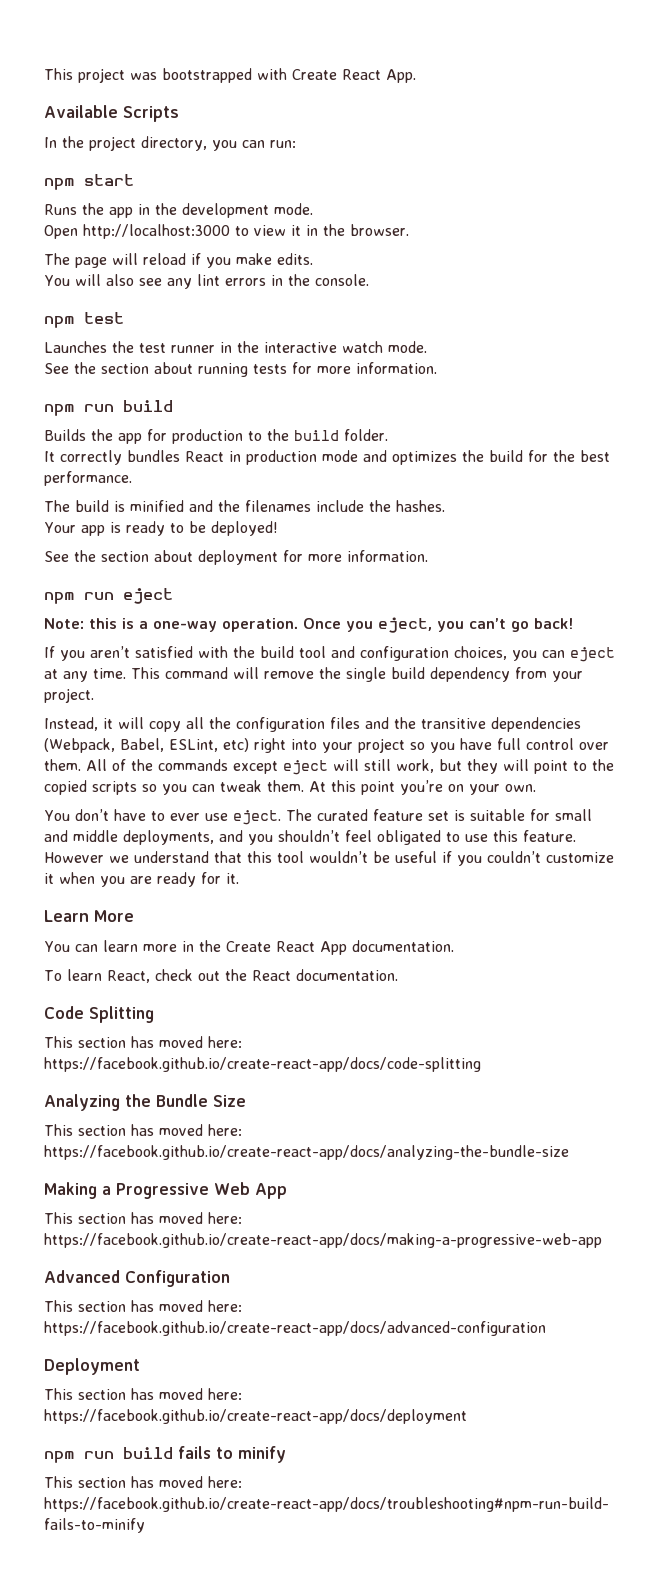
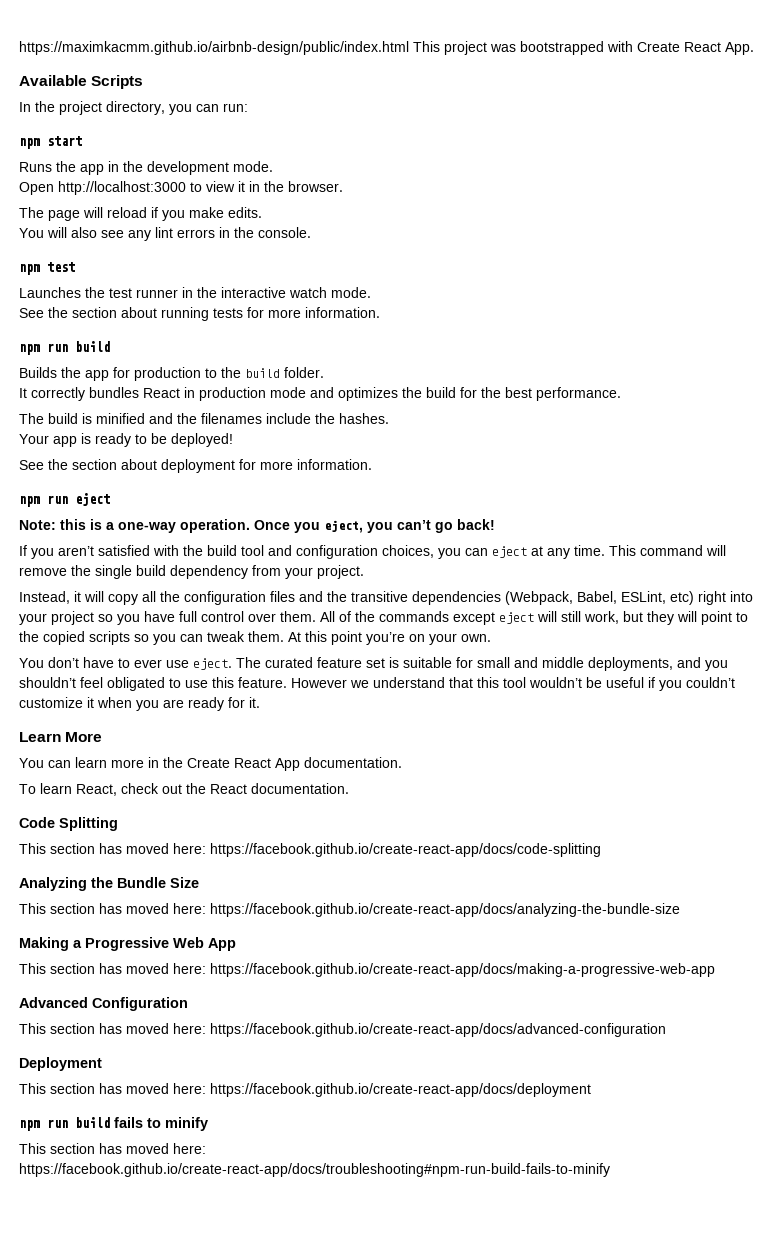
(44, 74) none -> [19,41,409,55] https://maximkacmm.github.io/airbnb-design/public/index.html

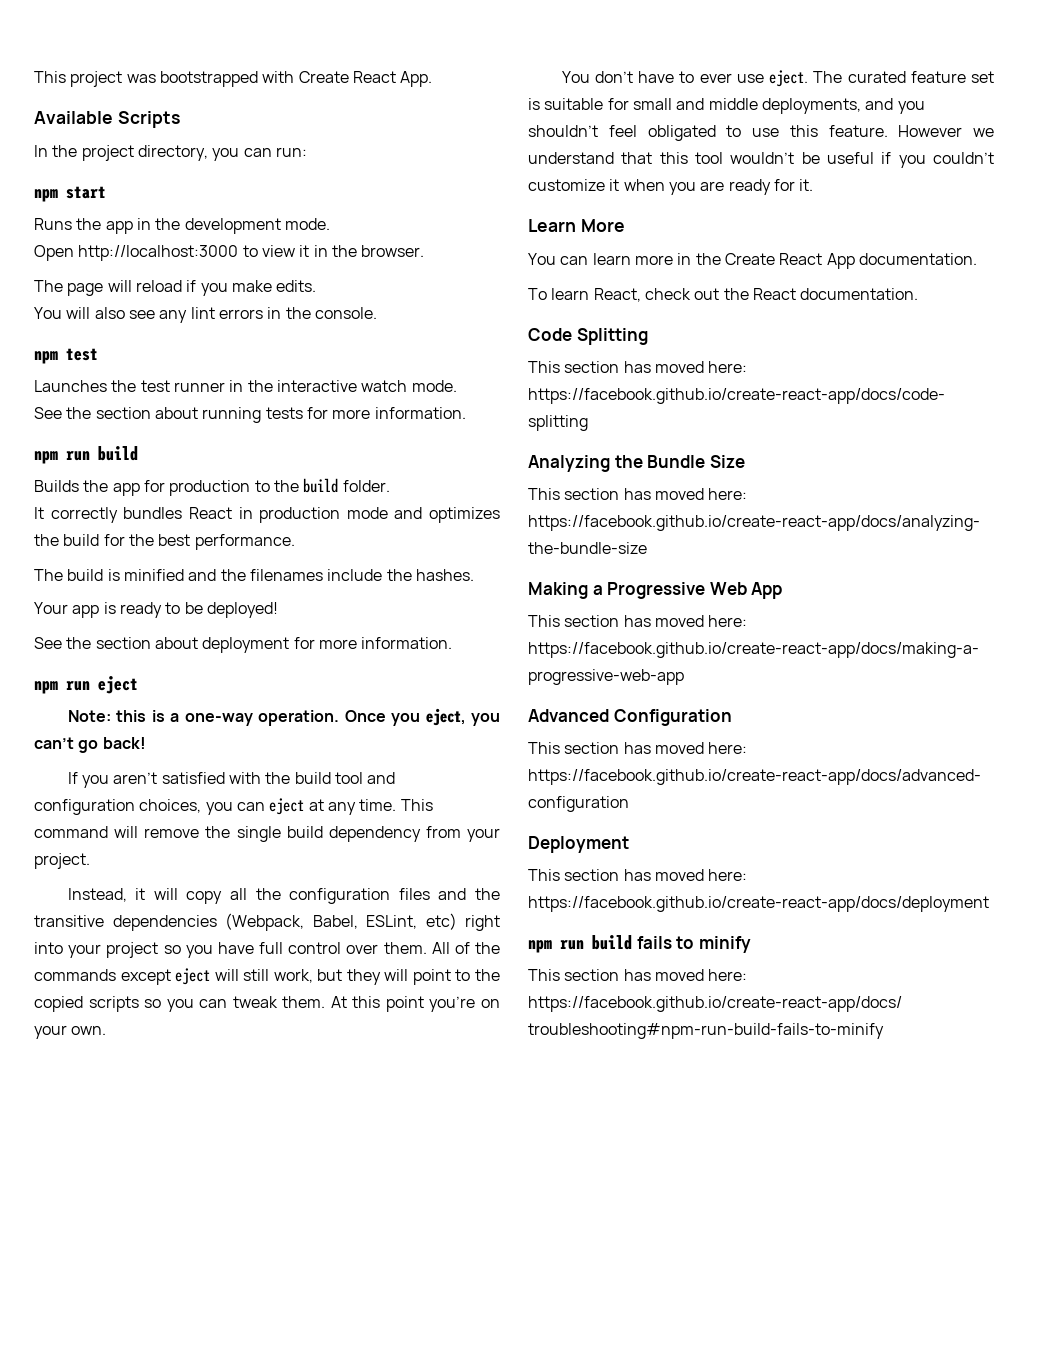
[19,41,409,55] https://maximkacmm.github.io/airbnb-design/public/index.html -> (34, 77) none

